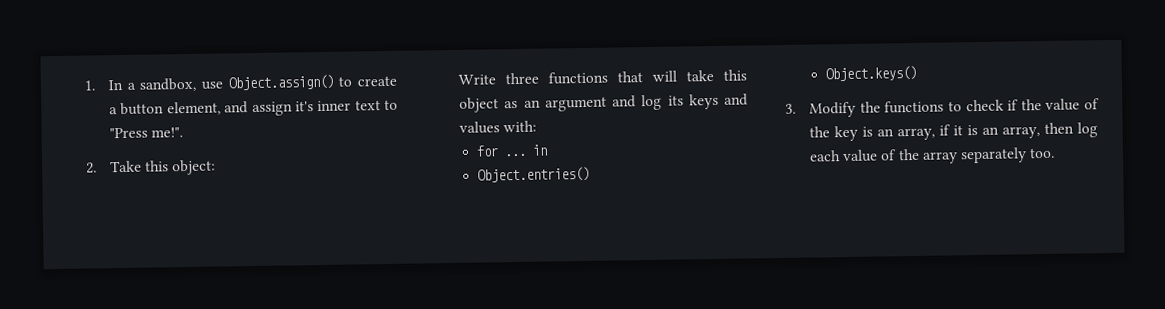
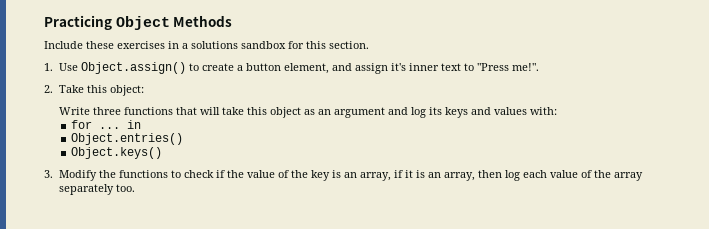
[84,77,224,92] 1. In a sandbox, use -> [44,15,233,30] [44,41,369,49] [44,63,79,71] Practicing Object Methods // Include these exercises in a solutions sandbox for this section. // 1. Use

